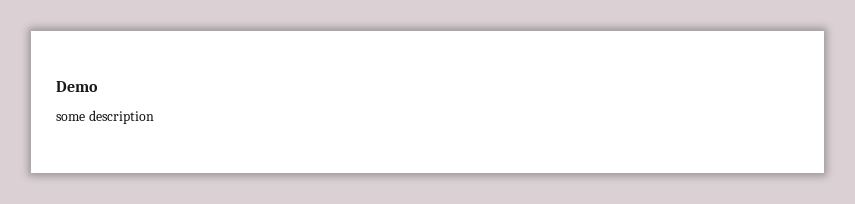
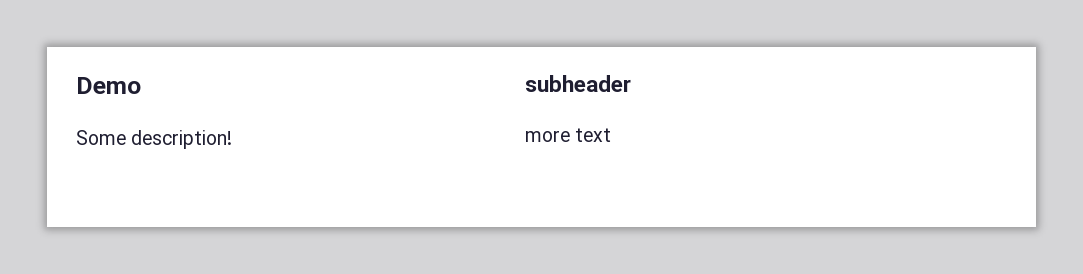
[56,110,154,124] some description -> [76,130,233,149] [525,75,631,92] [525,128,612,142] Some description! // subheader // more text

